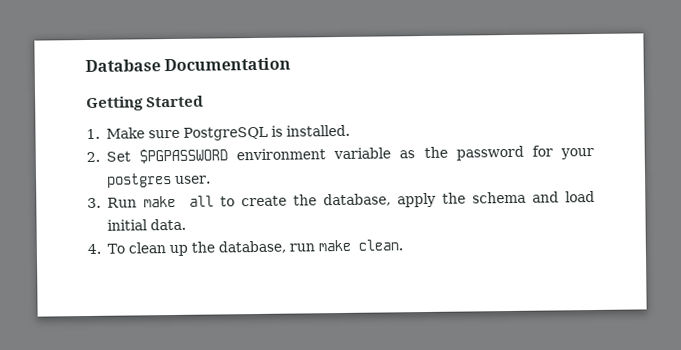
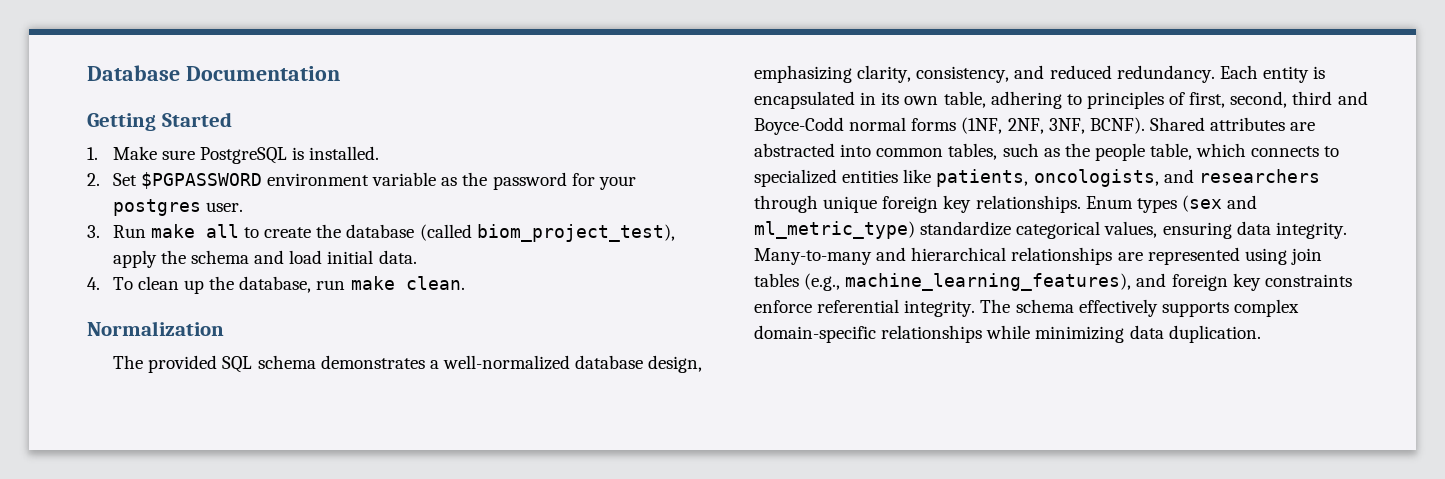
[322,193,391,207] database, -> [346,224,675,242] database (called biom_project_test),
(403, 245) none -> [87,321,224,336] [113,355,703,373] [754,65,1326,83] [754,91,1368,109] [754,117,1316,135] [754,143,1340,161] [754,169,1320,187] [754,195,1258,213] [754,221,1347,239] [754,247,1322,265] [754,273,1352,291] [754,299,1299,317] [754,325,1261,343] // Normalization // The provided SQL schema demonstrates a well-normalized database design, emphasizing clarity, consistency, and reduced redundancy. Each entity is encapsulated in its own table, adhering to principles of first, second, third and Boyce-Codd normal forms (1NF, 2NF, 3NF, BCNF). Shared attributes are abstracted into common tables, such as the people table, which connects to specialized entities like patients, oncologists, and researchers through unique foreign key relationships. Enum types (sex and ml_metric_type) standardize categorical values, ensuring data integrity. Many-to-many and hierarchical relationships are represented using join tables (e.g., machine_learning_features), and foreign key constraints enforce referential integrity. The schema effectively supports complex domain-specific relationships while minimizing data duplication.

